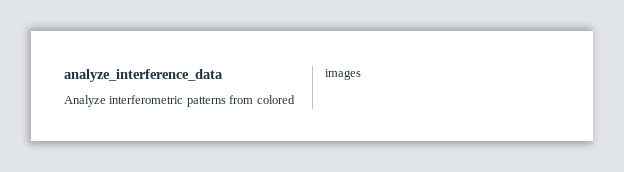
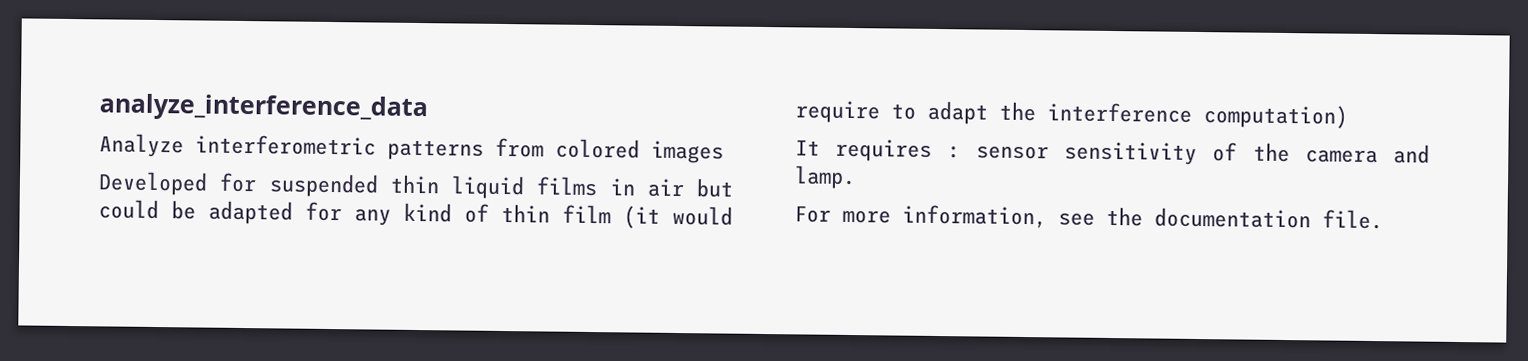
(361, 74) none -> [98,171,734,200] [98,199,733,229] [795,100,1348,129] [795,138,1430,165] [794,165,856,190] [794,204,1383,230] // Developed for suspended thin liquid films in air but could be adapted for any kind of thin film (it would require to adapt the interference computation) // It requires : sensor sensitivity of the camera and lamp. // For more information, see the documentation file.

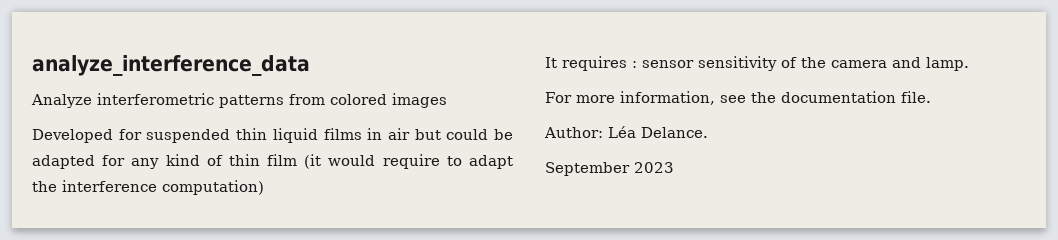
(1383, 219) none -> [544,126,708,138] [545,162,674,176] // Author: Léa Delance. // September 2023

